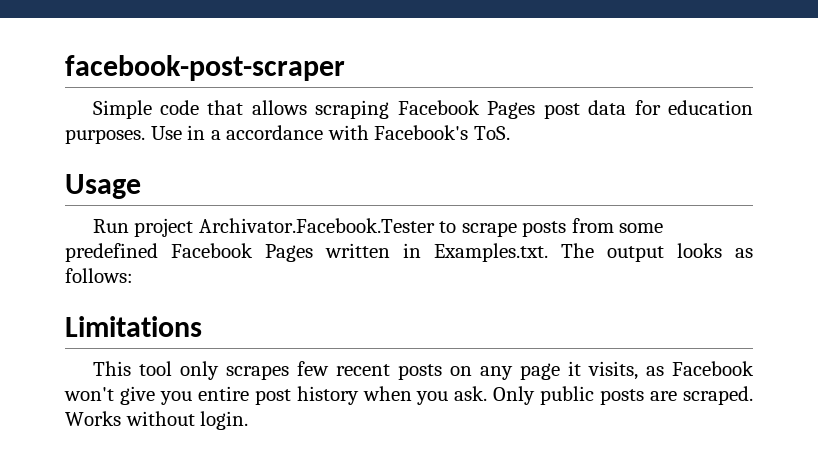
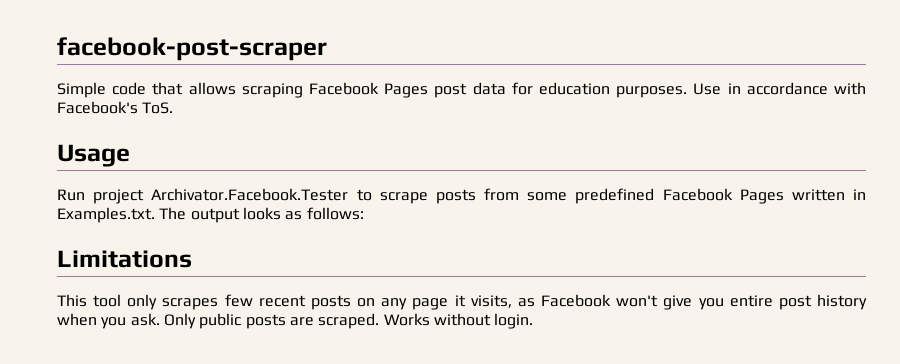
[210,130,221,140] a -> (741, 88) none

